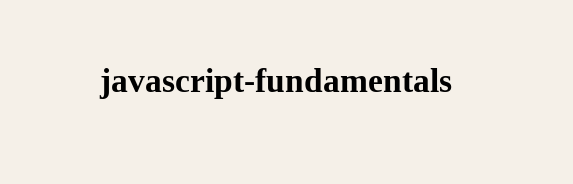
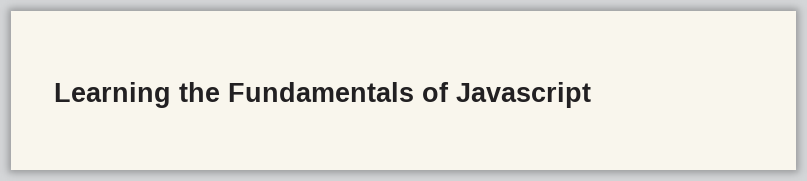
[99,68,452,99] javascript-fundamentals -> [54,82,591,108] Learning the Fundamentals of Javascript

